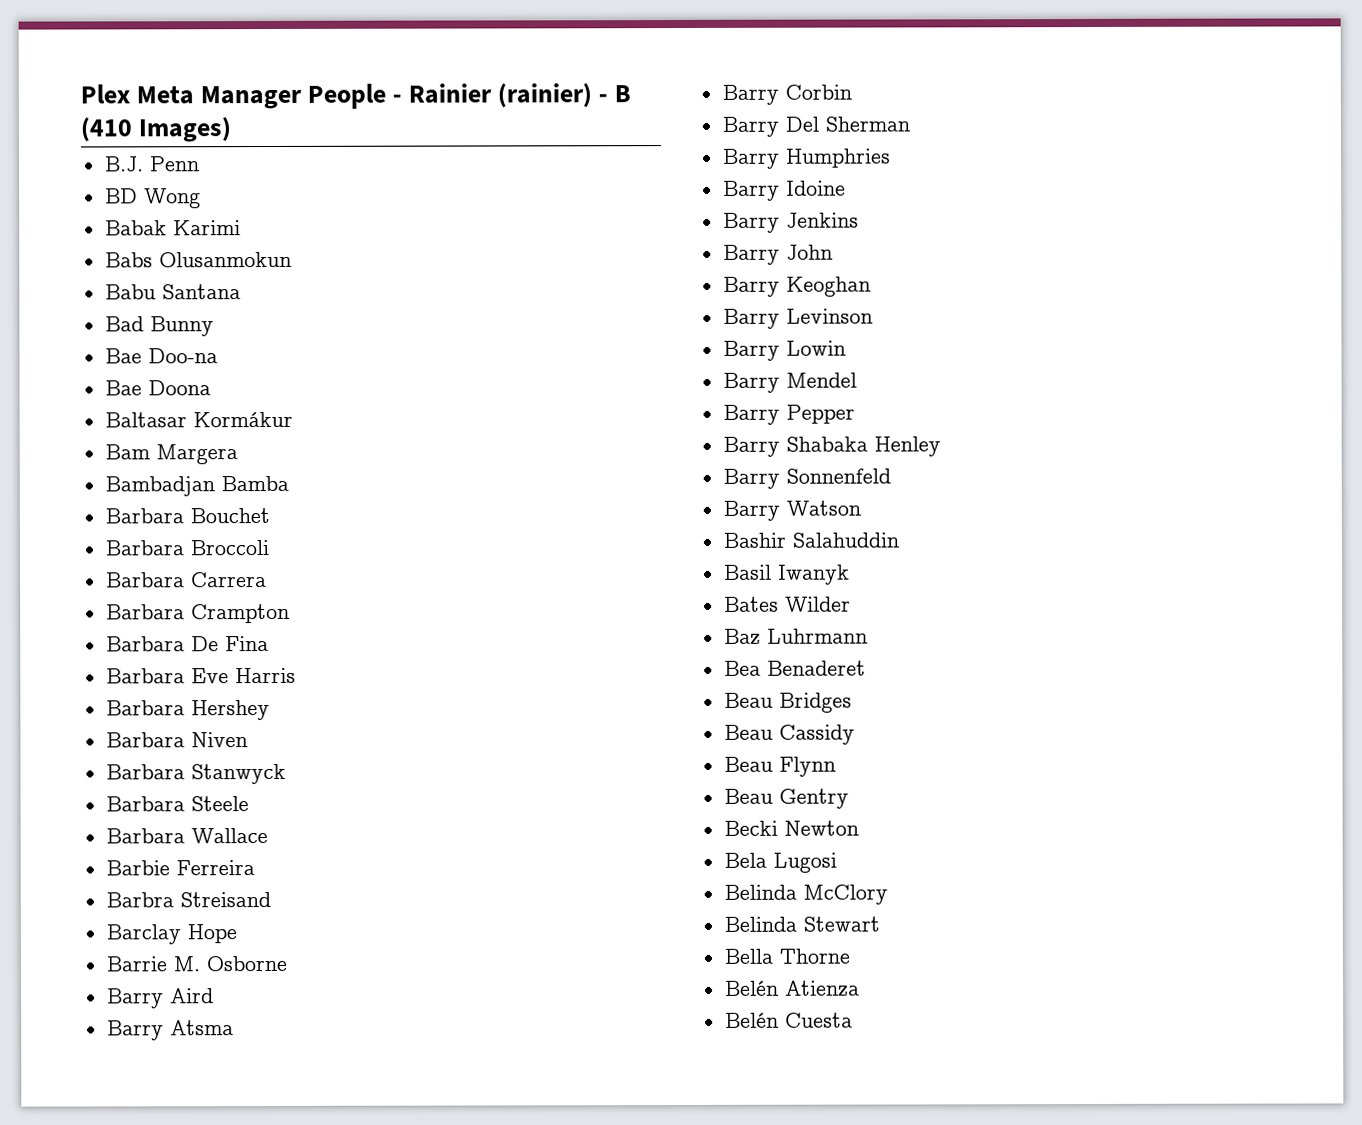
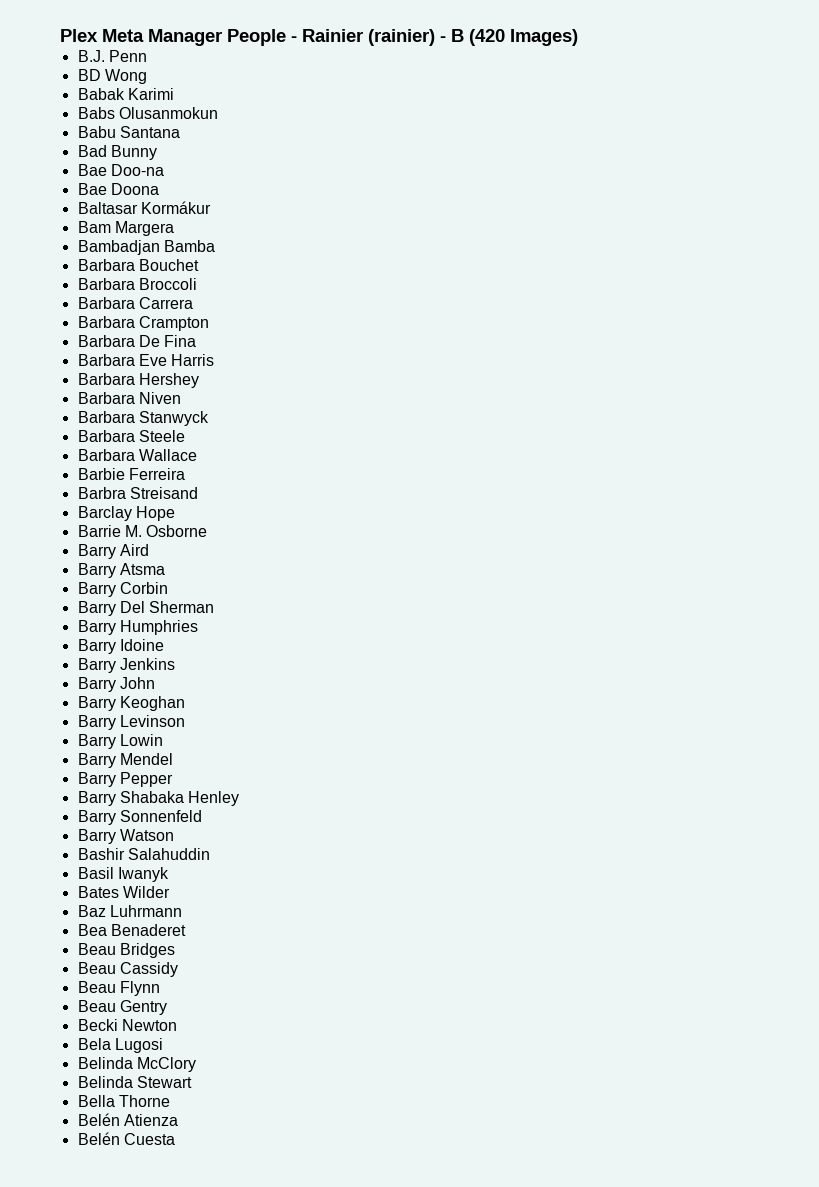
[80,117,132,142] (410 -> [469,29,505,46] (420

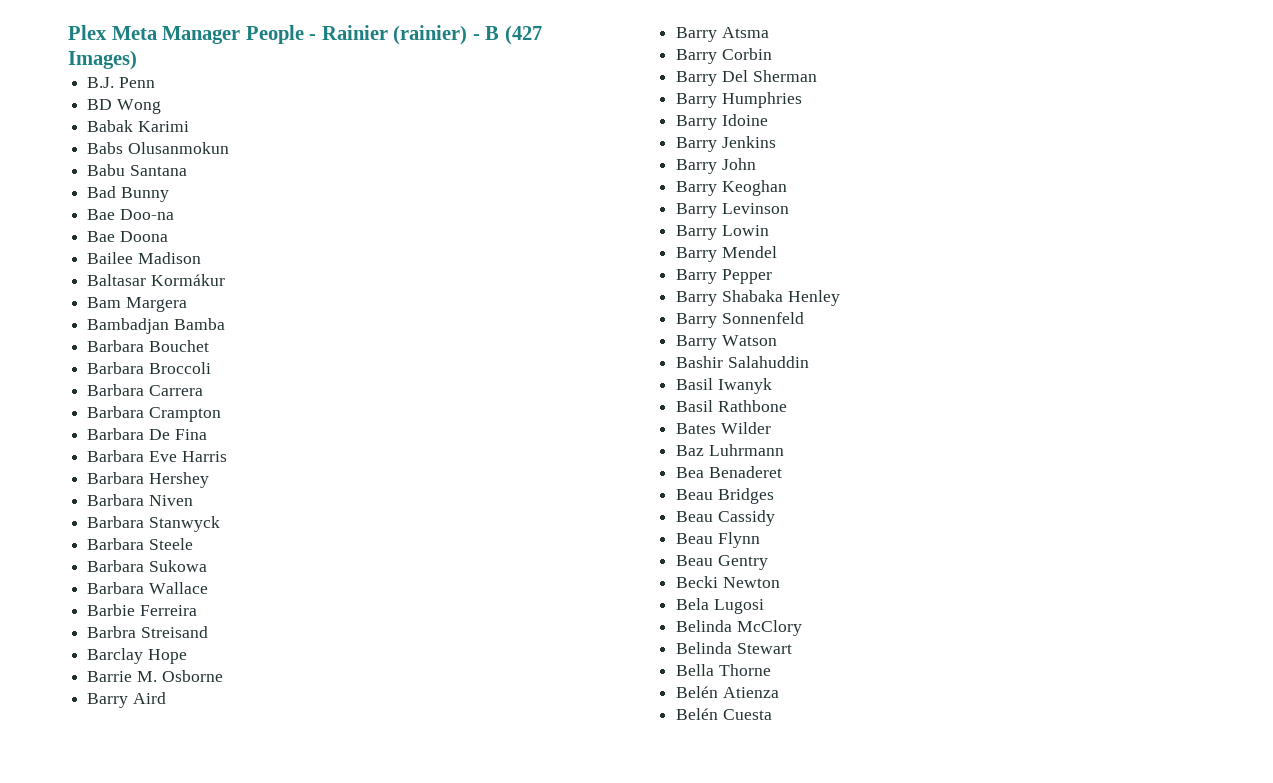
[469,29,505,46] (420 -> [504,25,542,45] (427
(159, 189) none -> [87,252,201,264] // Bailee Madison
(185, 436) none -> [87,560,207,572] // Barbara Sukowa
(169, 874) none -> [676,400,787,412] // Basil Rathbone

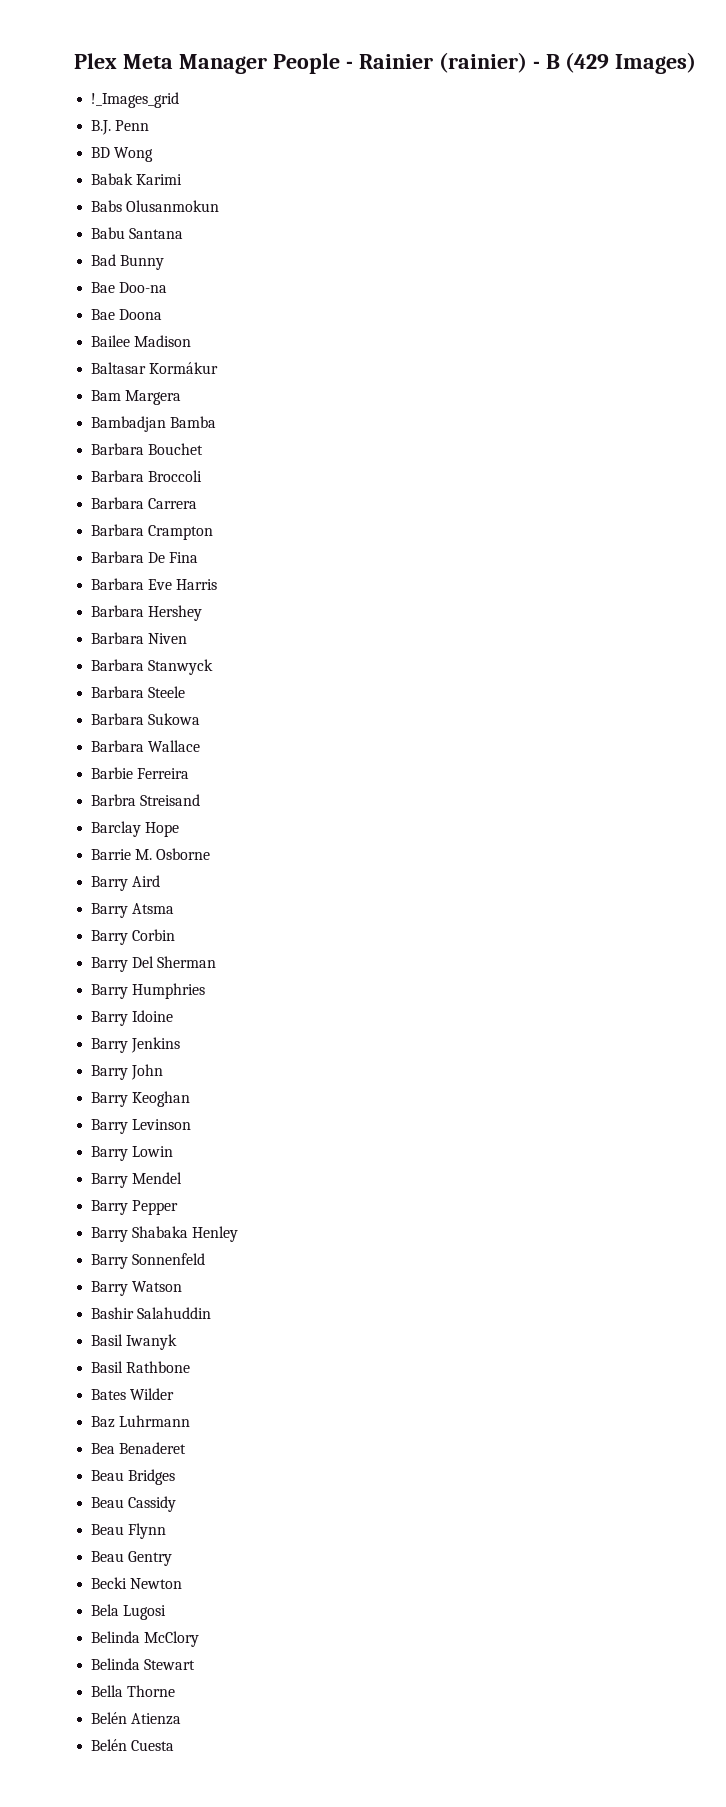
[504,25,542,45] (427 -> [565,52,610,73] (429
(137, 60) none -> [91,92,180,108] // !_Images_grid

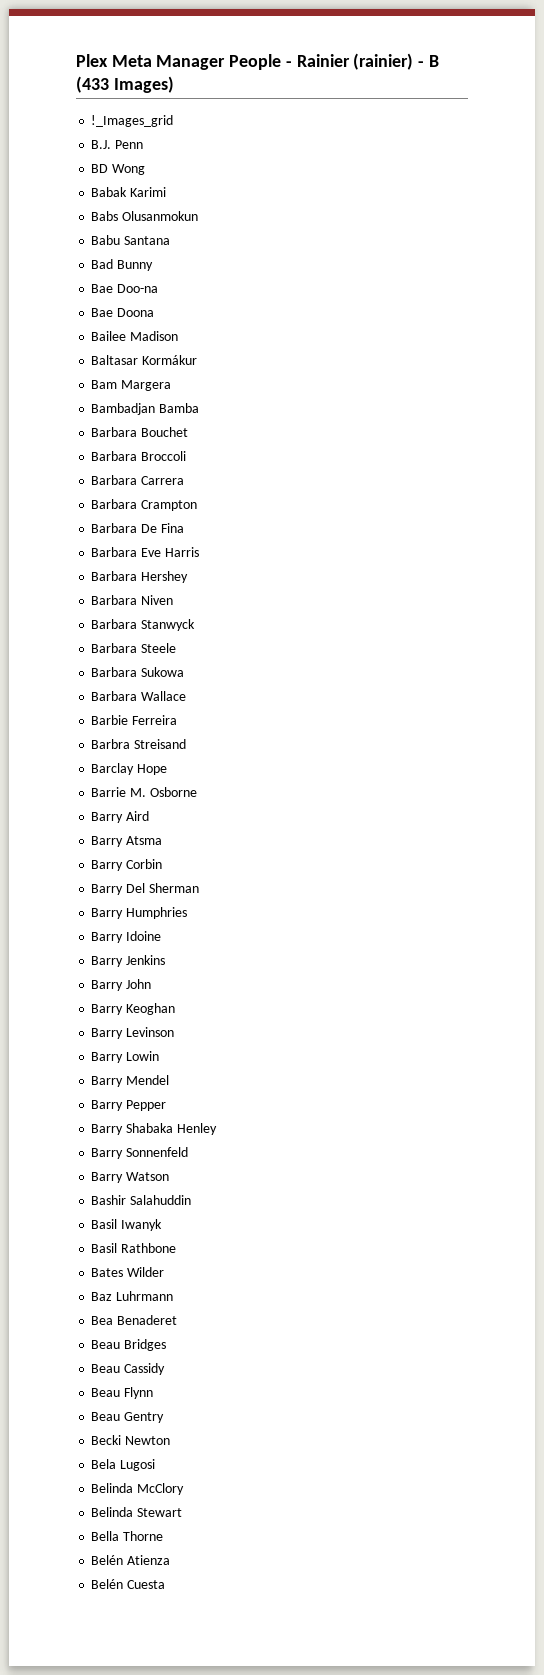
[565,52,610,73] (429 -> [76,76,109,93] (433

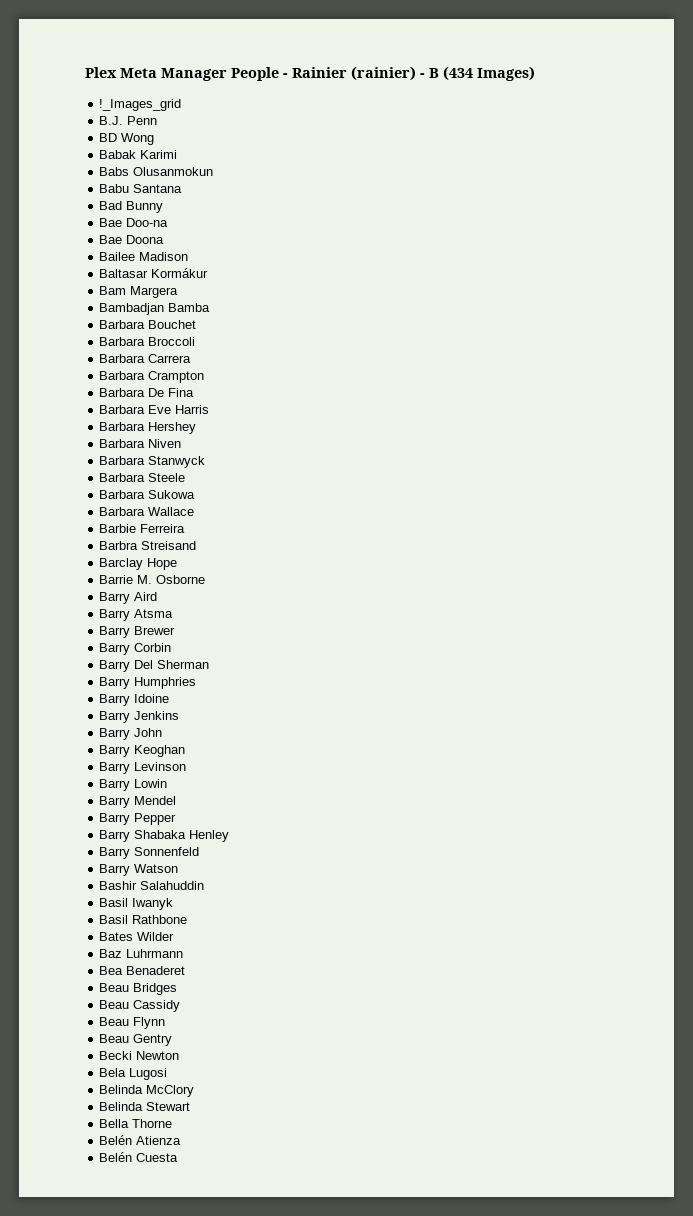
[76,76,109,93] (433 -> [443,66,473,81] (434
(163, 840) none -> [99,626,176,638] // Barry Brewer

